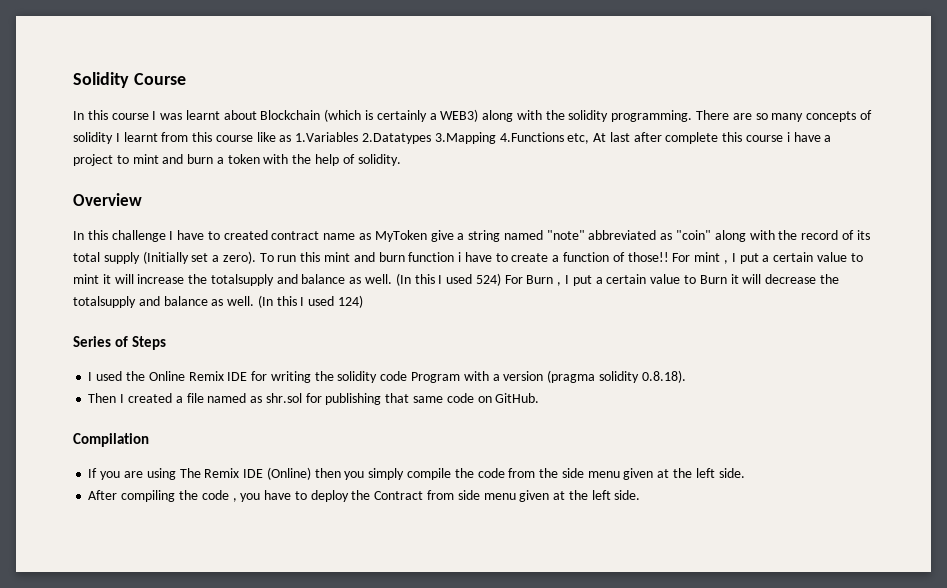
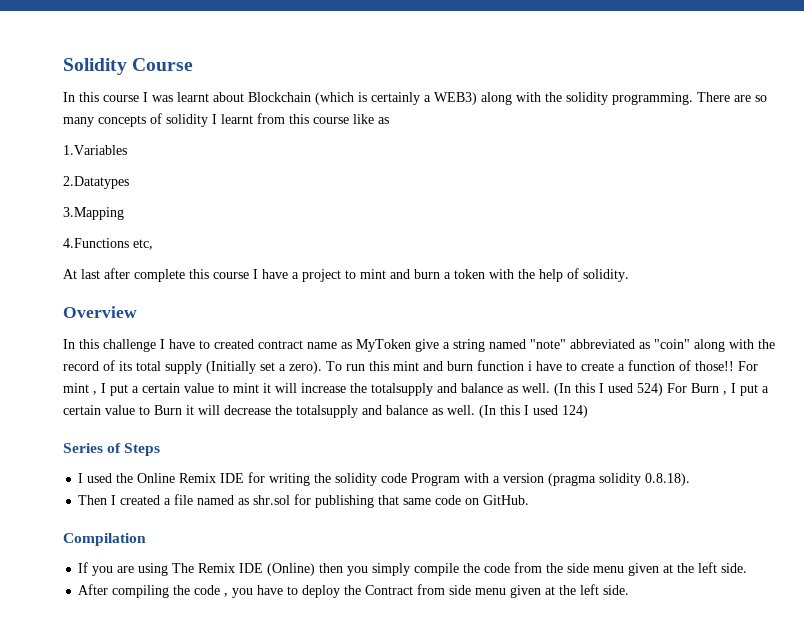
(292, 138) none -> (389, 120) //
(359, 137) none -> (127, 150) //
(432, 138) none -> (129, 182) //
(496, 138) none -> (124, 213) //
(590, 138) none -> (153, 244) //
[786,132,790,142] i -> [253,269,258,279] I

